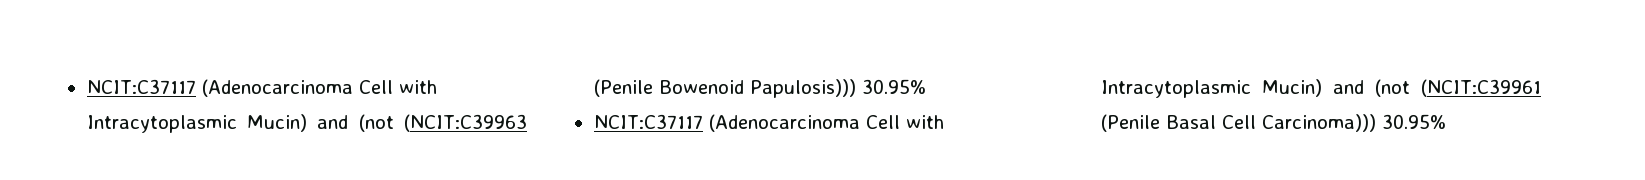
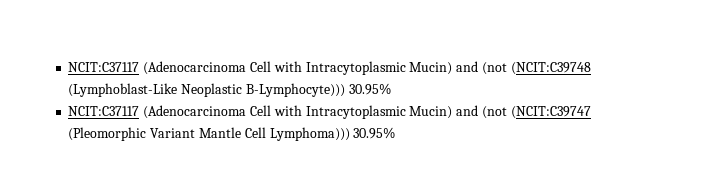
[86,79,437,97] [86,114,527,133] [593,79,856,98] NCIT:C37117 (Adenocarcinoma Cell with Intracytoplasmic Mucin) and (not (NCIT:C39963 (Penile Bowenoid Papulosis))) -> [68,61,591,75] [68,83,345,97] NCIT:C37117 (Adenocarcinoma Cell with Intracytoplasmic Mucin) and (not (NCIT:C39748 (Lymphoblast-Like Neoplastic B-Lymphocyte)))
[1421,79,1541,97] [1100,114,1376,132] (NCIT:C39961 (Penile Basal Cell Carcinoma))) -> [510,106,591,119] [68,127,350,141] (NCIT:C39747 (Pleomorphic Variant Mantle Cell Lymphoma)))

